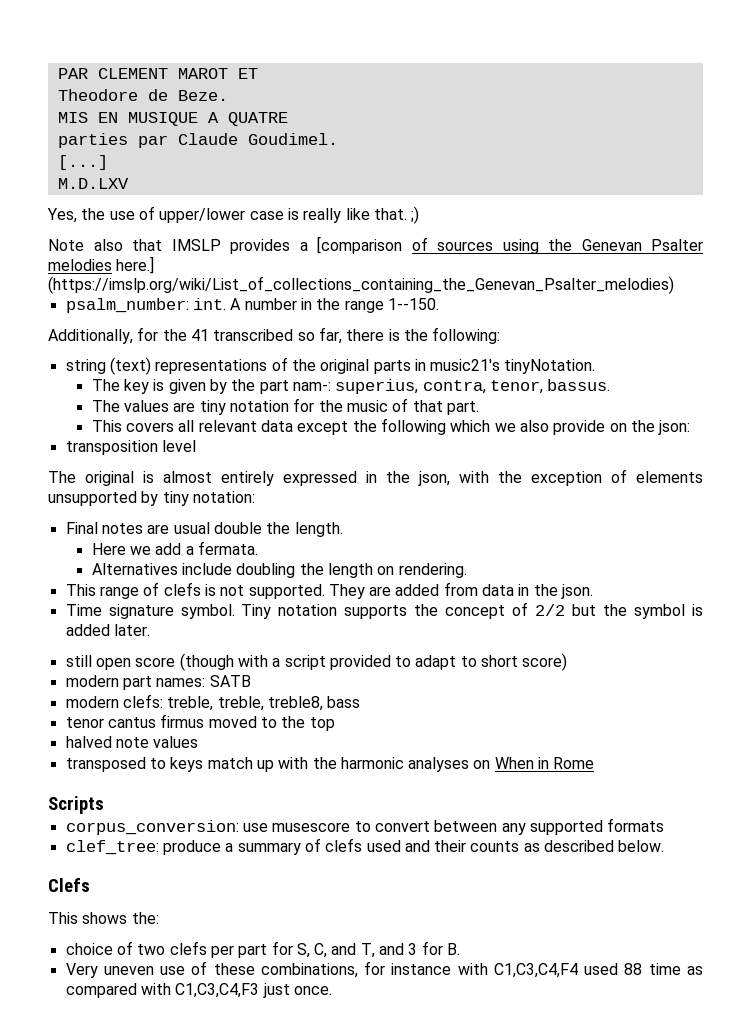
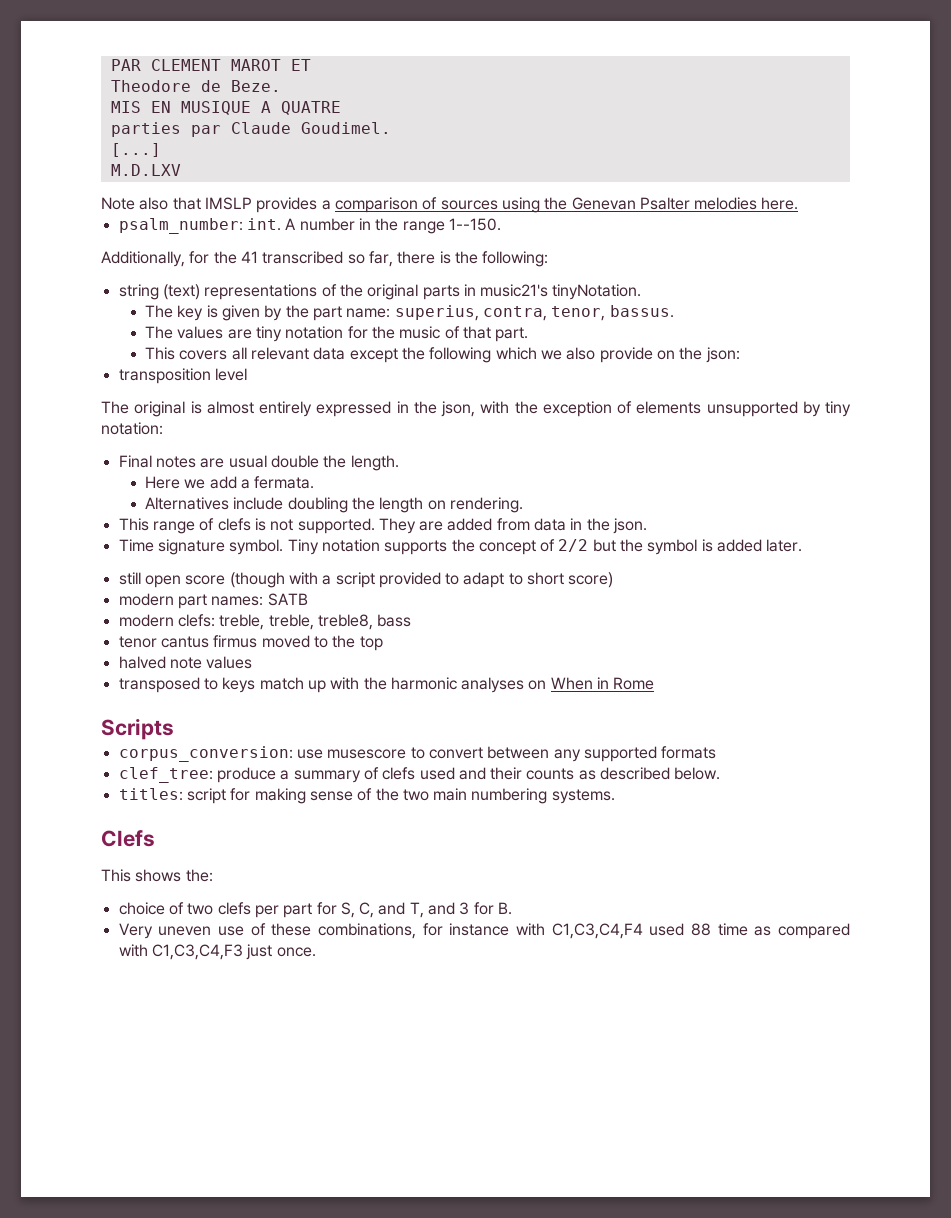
[47,206,420,224] // Yes, the use of upper/lower case is really like that. ;) -> (181, 170) none
[317,236,402,254] [comparison -> [334,197,418,213] comparison
[116,256,155,274] [48,276,674,294] here.] (https://imslp.org/wiki/List_of_collections_containing_the_Genevan_Psalter_melodies) -> [761,197,799,210] here.
[293,382,332,391] nam-: -> [346,308,391,318] name:
(665, 846) none -> [118,788,615,804] // titles: script for making sense of the two main numbering systems.

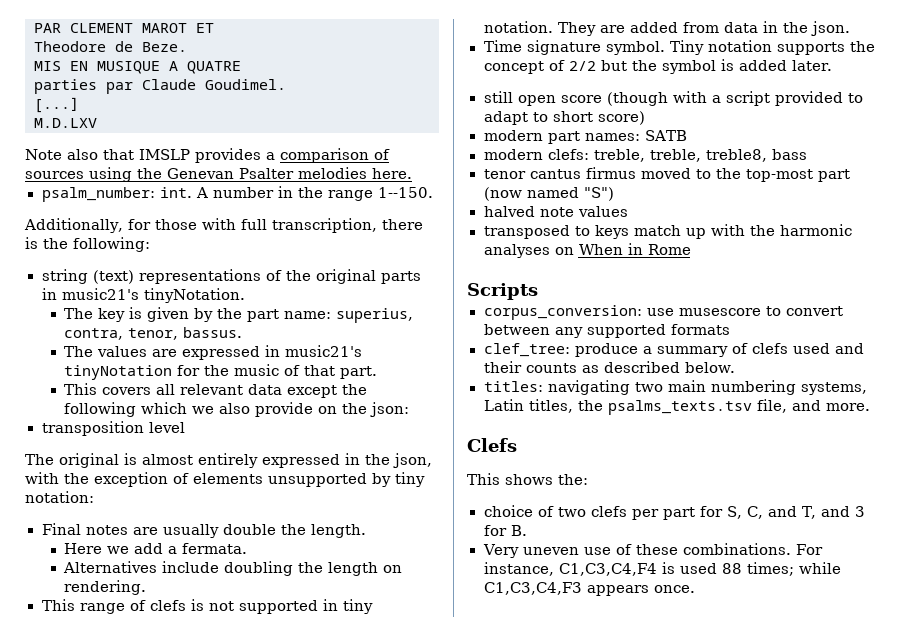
[213,251,393,267] the 41 transcribed so far, -> [154,218,377,233] those with full transcription,
[256,326,344,342] tiny notation -> [182,345,363,360] [64,365,173,380] expressed in music21's tinyNotation
[228,455,267,468] usual -> [162,524,219,538] usually
[297,518,375,534] supported. -> [238,599,373,614] [483,21,553,33] supported in tiny notation.
[359,636,383,651] top -> [745,169,850,182] [483,187,614,201] top-most part (now named "S")
[186,788,615,804] script for making sense of the two main numbering systems. -> [547,380,867,395] [483,399,870,415] navigating two main numbering systems, Latin titles, the psalms_texts.tsv file, and more.
[317,923,850,939] [118,944,273,960] combinations, for instance with C1,C3,C4,F4 used 88 time as compared with C1,C3,C4,F3 just -> [683,543,824,555] [483,562,841,576] [483,582,649,596] combinations. For instance, C1,C3,C4,F4 is used 88 times; while C1,C3,C4,F3 appears

